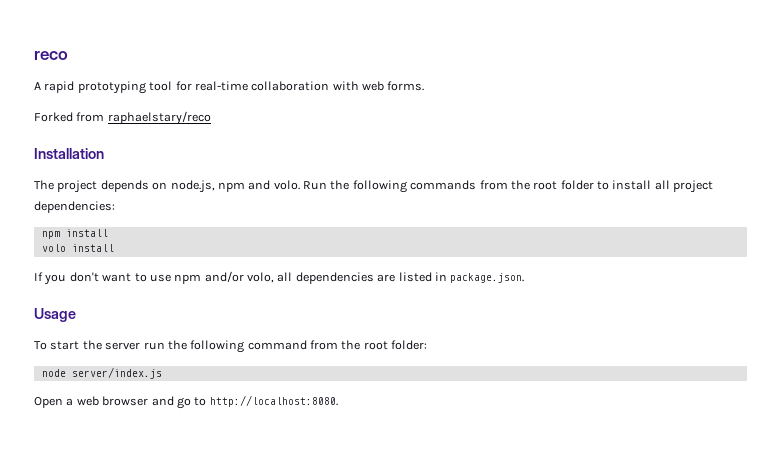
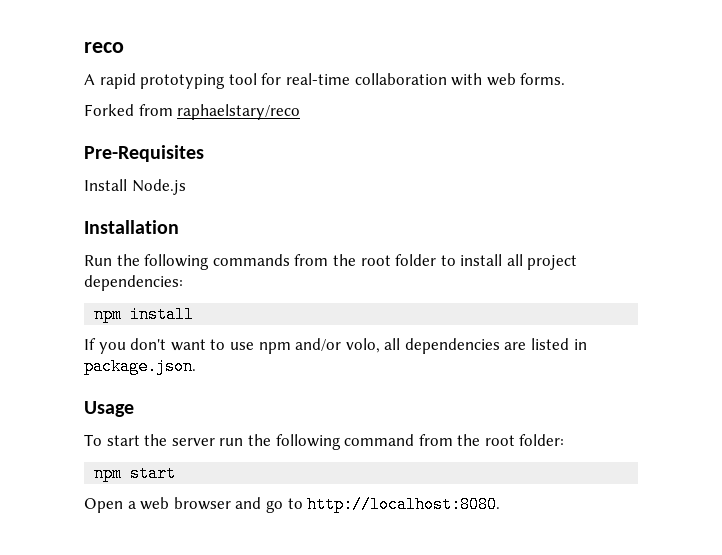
[34,148,104,159] [34,180,300,193] Installation // The project depends on node.js, npm and volo. -> [84,145,204,162] [84,179,186,195] [84,220,179,234] Pre-Requisites // Install Node.js // Installation //
[41,244,114,252] // volo install -> (195, 314) none
[41,367,162,379] node server/index.js -> [94,465,177,482] npm start

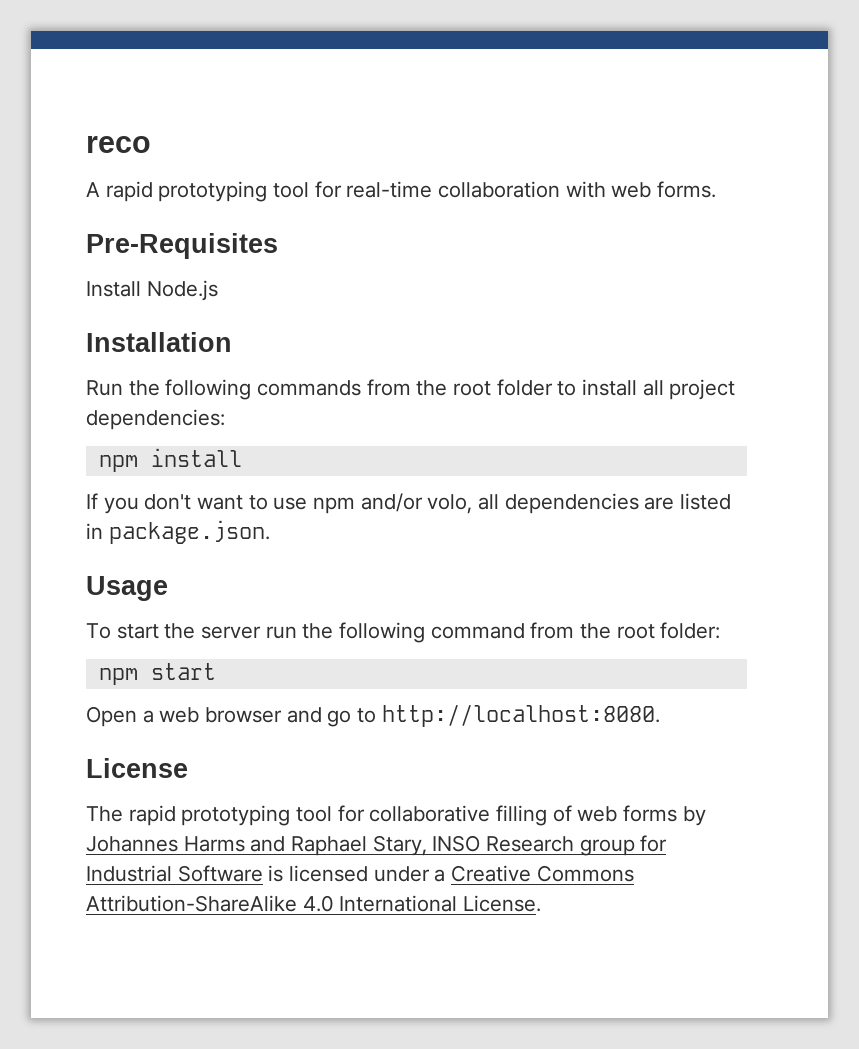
[84,104,301,120] // Forked from raphaelstary/reco -> (717, 189) none
(501, 504) none -> [86,758,188,778] [86,805,706,826] [86,835,668,856] [86,865,634,882] [86,895,542,912] // License // The rapid prototyping tool for collaborative filling of web forms by Johannes Harms and Raphael Stary, INSO Research group for Industrial Software is licensed under a Creative Commons Attribution-ShareAlike 4.0 International License.

